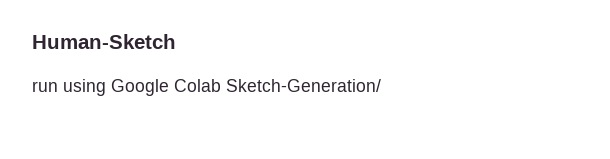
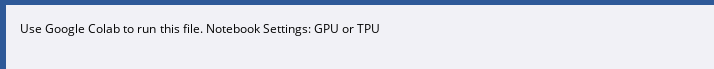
[32,34,176,49] [32,79,381,96] Human-Sketch // run using Google Colab Sketch-Generation/ -> [20,24,381,36] Use Google Colab to run this file. Notebook Settings: GPU or TPU

